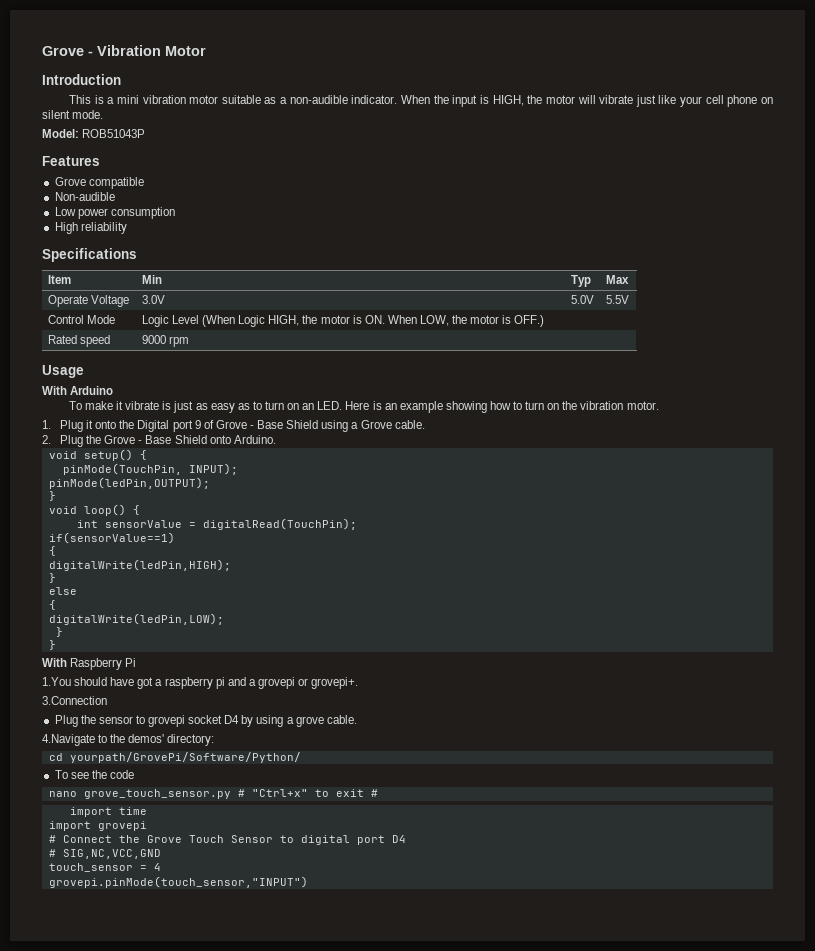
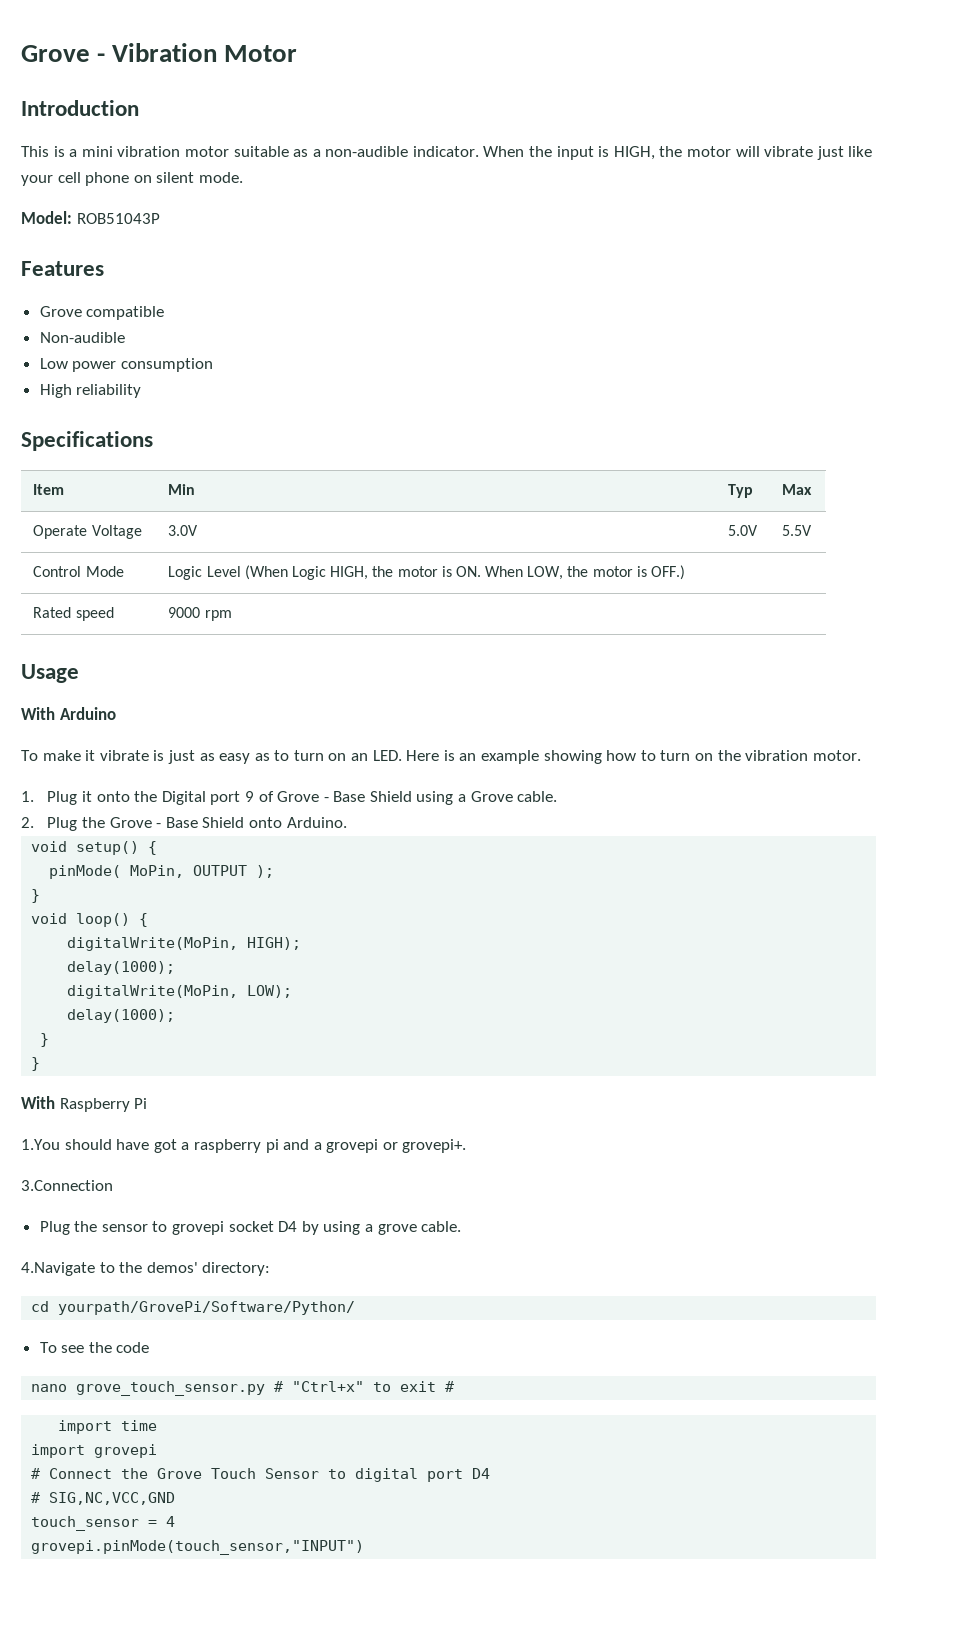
[62,463,238,475] [48,477,210,489] pinMode(TouchPin, INPUT); // pinMode(ledPin,OUTPUT); -> [49,865,275,879] pinMode( MoPin, OUTPUT );
[76,518,357,530] [48,532,175,544] [48,546,56,556] [48,559,231,571] [48,573,56,583] [48,587,77,595] [48,600,56,610] [48,613,224,625] int sensorValue = digitalRead(TouchPin); // if(sensorValue==1) // { // digitalWrite(ledPin,HIGH); // } // else // { // digitalWrite(ledPin,LOW); -> [67,937,302,951] [67,961,176,975] [67,985,293,999] [67,1009,176,1023] digitalWrite(MoPin, HIGH); // delay(1000); // digitalWrite(MoPin, LOW); // delay(1000);

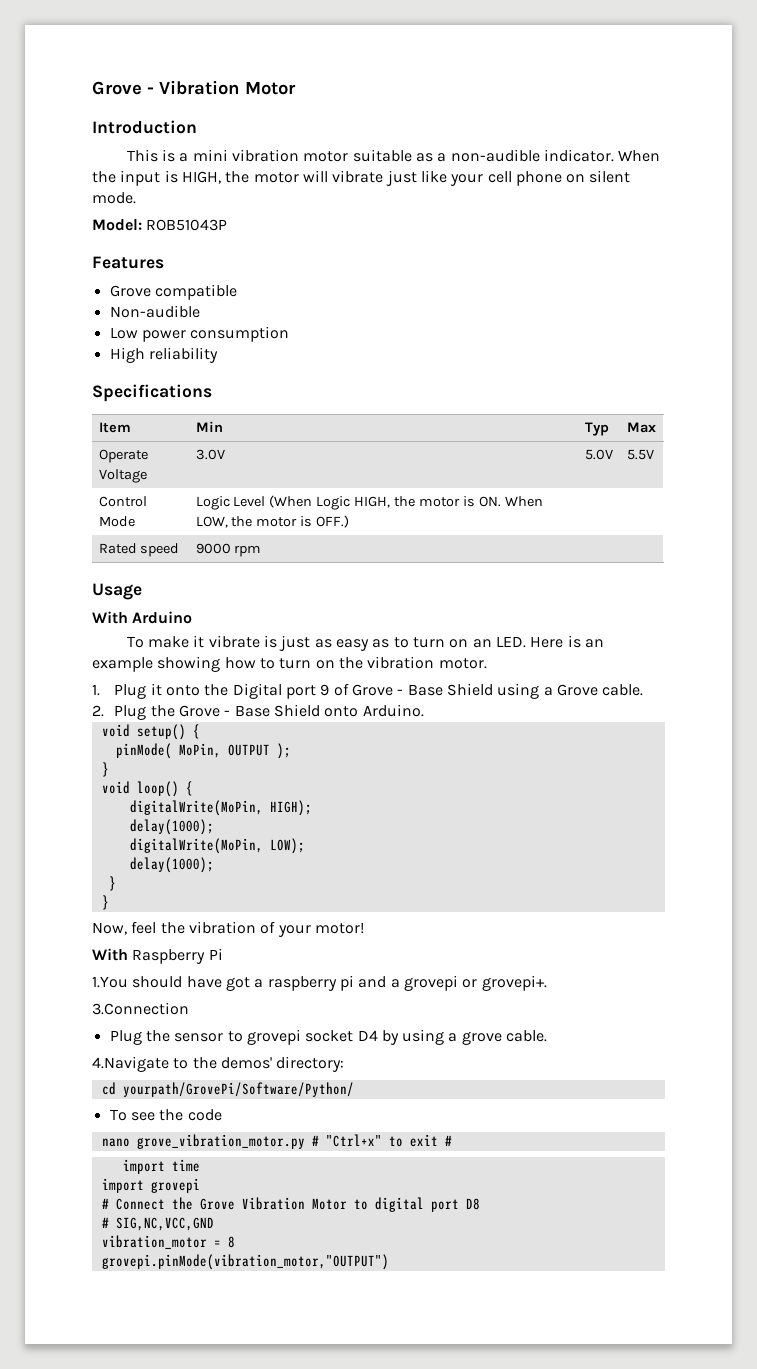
(41, 1064) none -> [92,921,364,937] // Now, feel the vibration of your motor!
[76,1381,266,1396] grove_touch_sensor.py -> [136,1134,305,1149] grove_vibration_motor.py
[211,1468,320,1479] Touch Sensor -> [241,1197,347,1210] Vibration Motor
[472,1468,491,1479] D4 -> [465,1198,480,1210] D8
[31,1516,176,1531] [31,1540,365,1555] touch_sensor = 4 // grovepi.pinMode(touch_sensor,"INPUT") -> [101,1235,235,1249] [101,1254,389,1270] vibration_motor = 8 // grovepi.pinMode(vibration_motor,"OUTPUT")

